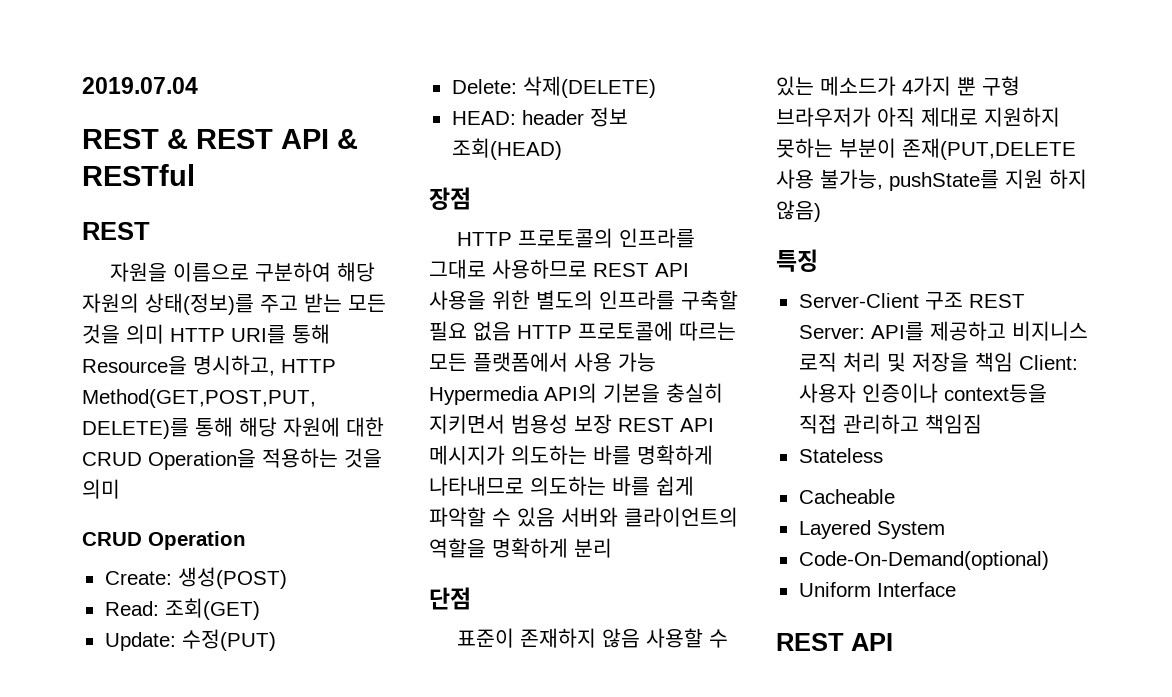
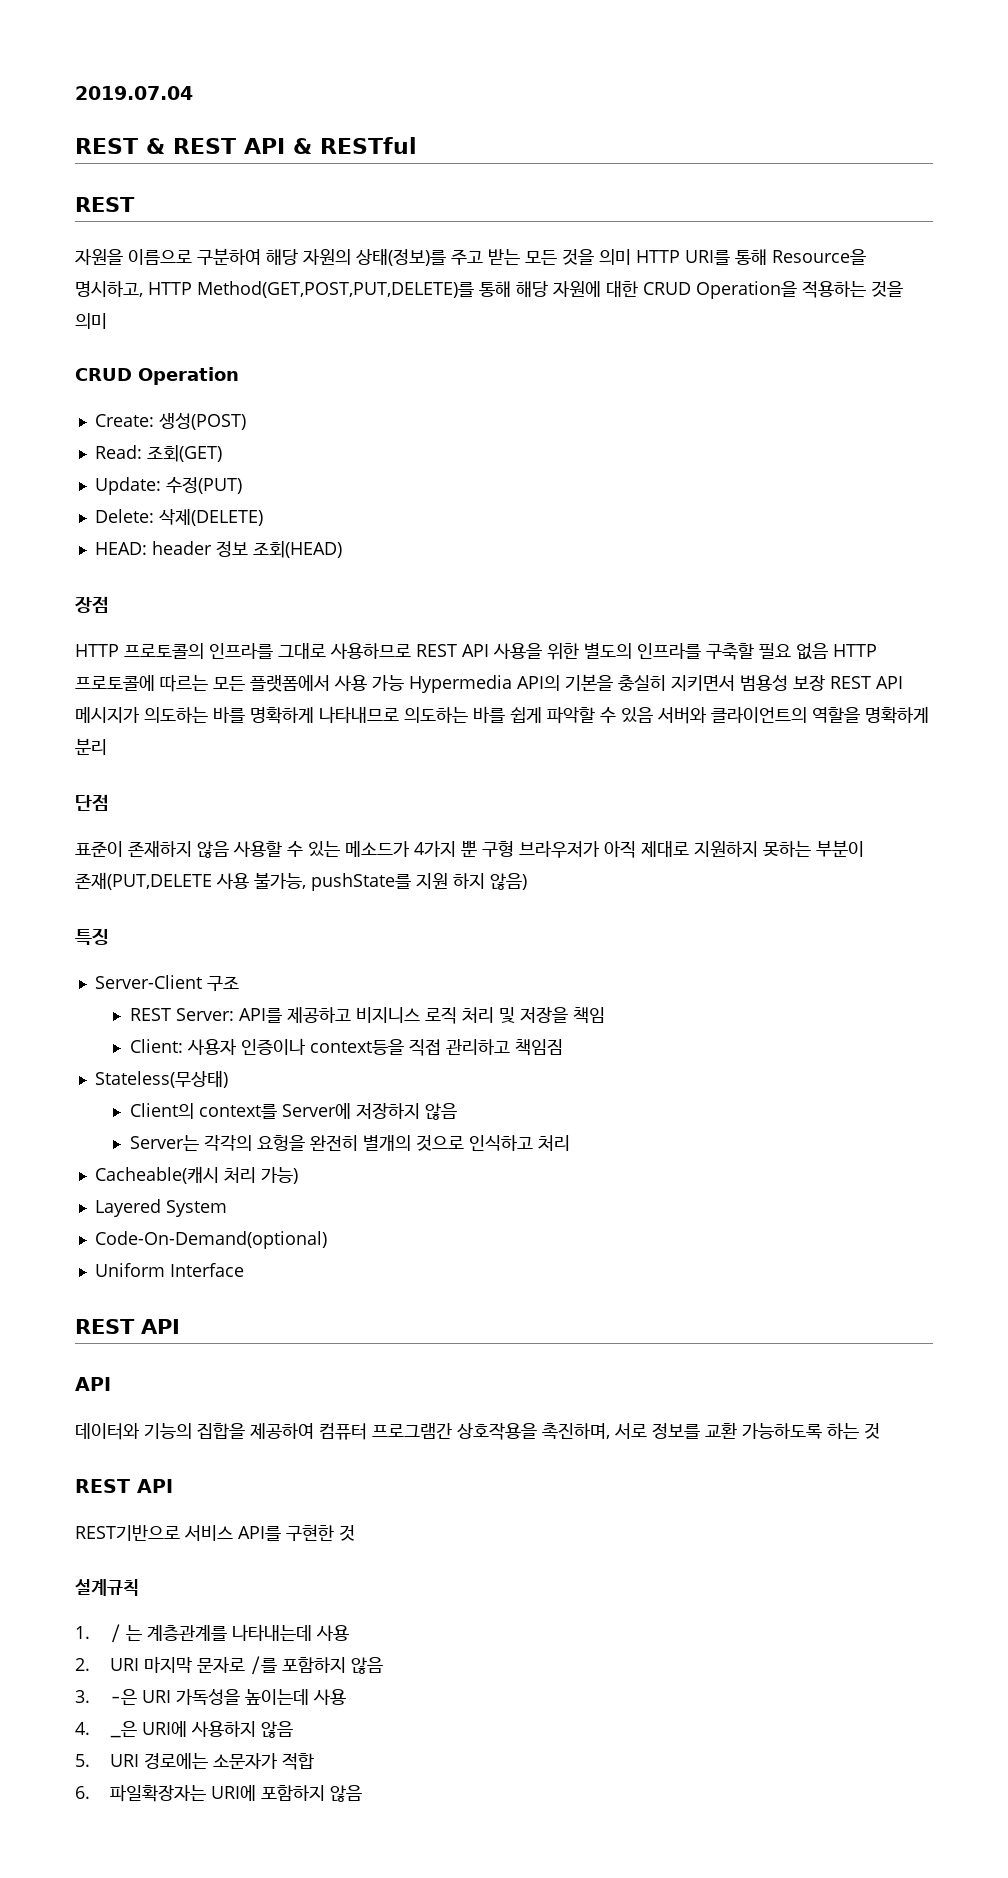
(963, 301) none -> (239, 983) //
(1013, 362) none -> (605, 1015) //
[798,448,883,463] [798,489,895,504] Stateless // Cacheable -> [94,1070,228,1088] [129,1103,457,1120] [129,1135,570,1151] [94,1166,298,1184] Stateless(무상태) // Client의 context를 Server에 저장하지 않음 // Server는 각각의 요헝을 완전히 별개의 것으로 인식하고 처리 // Cacheable(캐시 처리 가능)
(893, 642) none -> [75,1377,111,1391] [75,1422,880,1440] [75,1479,173,1493] [75,1524,355,1541] [75,1579,139,1596] [75,1624,349,1643] [75,1656,383,1675] [75,1689,346,1706] [75,1721,293,1738] [75,1753,314,1770] [75,1785,362,1802] // API // 데이터와 기능의 집합을 제공하여 컴퓨터 프로그램간 상호작용을 촉진하며, 서로 정보를 교환 가능하도록 하는 것 // REST API // REST기반으로 서비스 API를 구현한 것 // 설계규칙 // 1. / 는 계층관계를 나타내는데 사용 // 2. URI 마지막 문자로 /를 포함하지 않음 // 3. -은 URI 가독성을 높이는데 사용 // 4. _은 URI에 사용하지 않음 // 5. URI 경로에는 소문자가 적합 // 6. 파일확장자는 URI에 포함하지 않음

